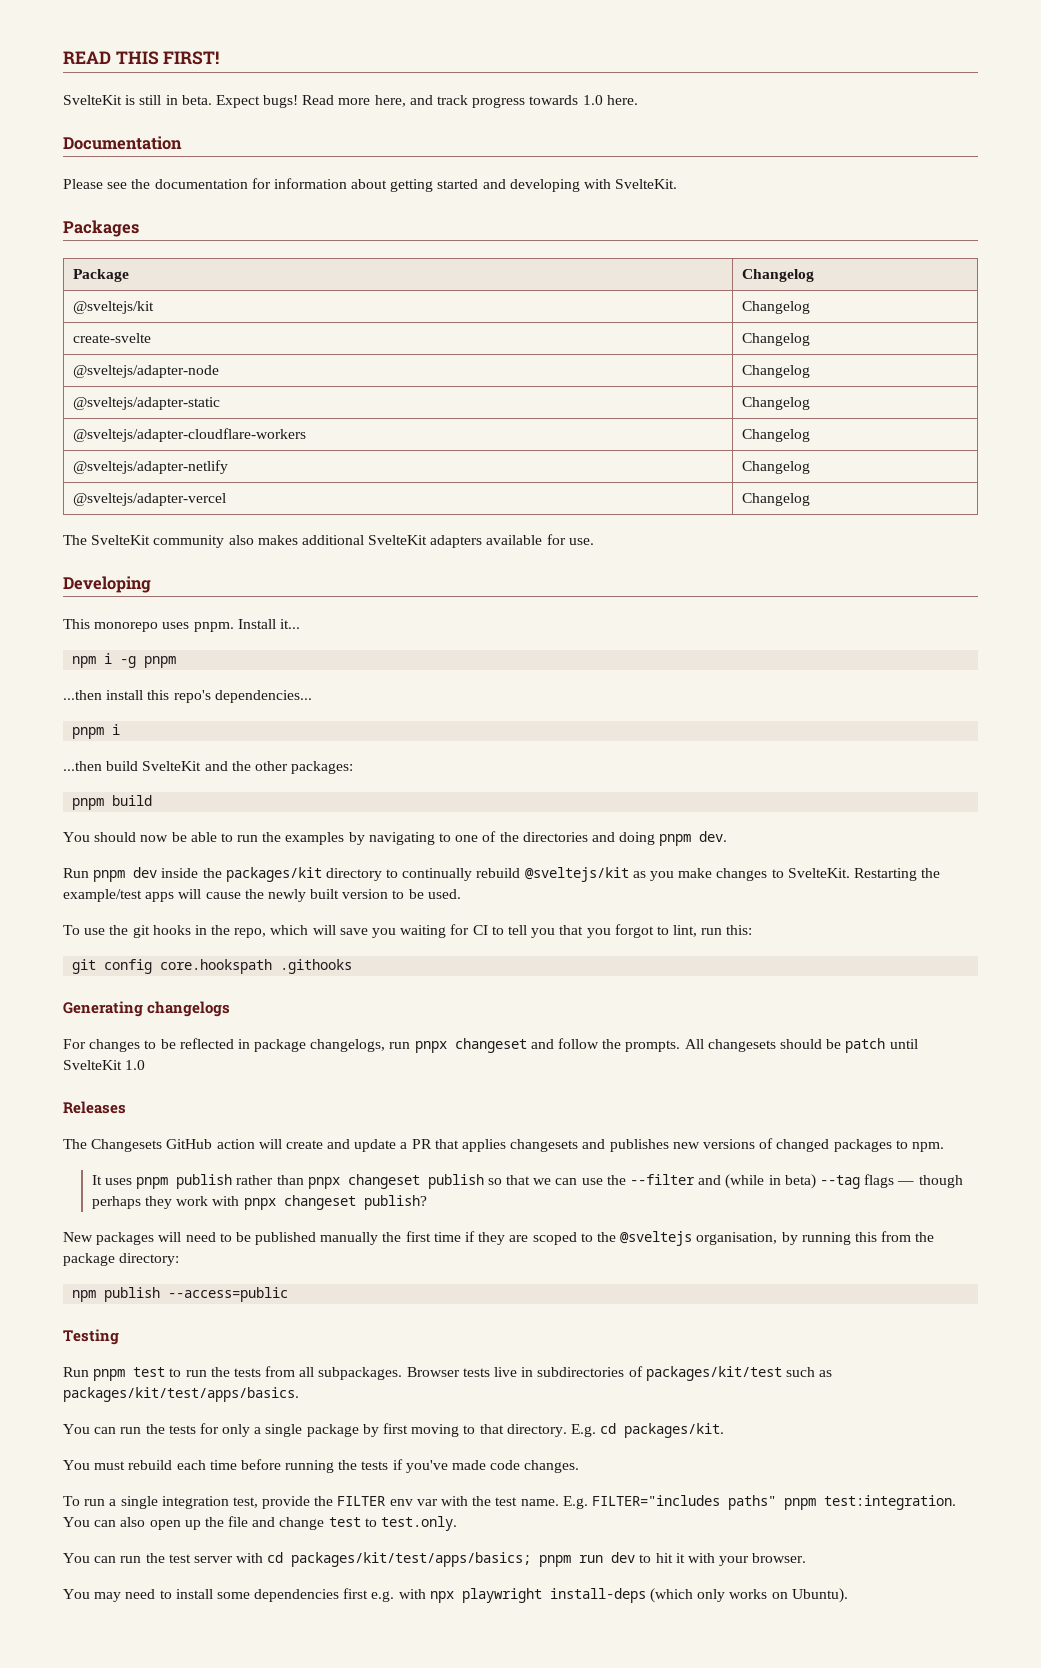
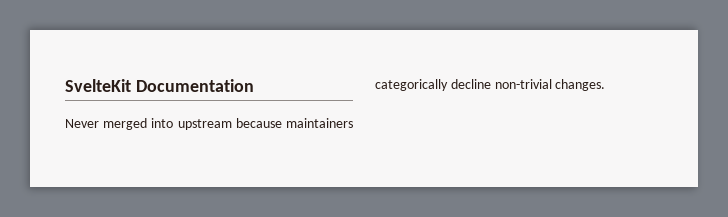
[63,51,220,65] [63,95,638,108] [63,136,182,150] [63,178,678,192] [63,220,139,237] [72,269,129,282] [741,269,814,282] [72,301,154,314] [741,301,810,314] [72,333,151,343] [741,333,810,346] [72,365,219,378] [741,365,810,378] [72,397,220,410] [741,397,810,410] [72,428,306,442] [741,429,810,442] [72,460,228,474] [741,461,810,474] [72,493,226,506] [741,493,810,506] [63,534,594,548] [63,576,151,593] [63,619,300,632] [72,653,177,668] [63,690,312,703] [72,724,121,739] [63,761,354,774] [72,795,153,810] [63,831,728,846] [63,867,941,882] [63,889,461,902] [63,924,753,938] [72,959,353,974] [63,1001,231,1017] [63,1038,918,1053] [63,1060,146,1070] [63,1101,126,1114] [63,1138,944,1152] [91,1174,963,1189] [91,1195,427,1210] [63,1231,935,1246] [63,1253,180,1266] [72,1287,289,1302] [63,1329,119,1345] [63,1366,833,1381] [63,1387,299,1402] [63,1423,725,1438] [63,1459,580,1473] [63,1495,956,1510] [63,1516,458,1531] [63,1552,807,1567] [63,1588,848,1603] READ THIS FIRST! // SvelteKit is still in beta. Expect bugs! Read more here, and track progress towards 1.0 here. // Documentation // Please see the documentation for information about getting started and developing with SvelteKit. // Packages // Package | Changelog // @sveltejs/kit | Changelog // create-svelte | Changelog // @sveltejs/adapter-node | Changelog // @sveltejs/adapter-static | Changelog // @sveltejs/adapter-cloudflare-workers | Changelog // @sveltejs/adapter-netlify | Changelog // @sveltejs/adapter-vercel | Changelog // The SvelteKit community also makes additional SvelteKit adapters available for use. // Developing // This monorepo uses pnpm. Install it... // npm i -g pnpm // ...then install this repo's dependencies... // pnpm i // ...then build SvelteKit and the other packages: // pnpm build // You should now be able to run the examples by navigating to one of the directories and doing pnpm dev. // Run pnpm dev inside the packages/kit directory to continually rebuild @sveltejs/kit as you make changes to SvelteKit. Restarting the example/test apps will cause the newly built version to be used. // To use the git hooks in the repo, which will save you waiting for CI to tell you that you forgot to lint, run this: // git config core.hookspath .githooks // Generating changelogs // For changes to be reflected in package changelogs, run pnpx changeset and follow the prompts. All changesets should be patch until SvelteKit 1.0 // Releases // The Changesets GitHub action will create and update a PR that applies changesets and publishes new versions of changed packages to npm. // It uses pnpm publish rather than pnpx changeset publish so that we can use the --filter and (while in beta) --tag flags — though perhaps they work with pnpx changeset publish? // New packages will need to be published manually the first time if they are scoped to the @sveltejs organisation, by running this from the package directory: // npm publish --access=public // Testing // Run pnpm test to run the tests from all subpackages. Browser tests live in subdirectories of packages/kit/test such as packages/kit/test/apps/basics. // You can run the tests for only a single package by first moving to that directory. E.g. cd packages/kit. // You must rebuild each time before running the tests if you've made code changes. // To run a single integration test, provide the FILTER env var with the test name. E.g. FILTER="includes paths" pnpm test:integration. You can also open up the file and change test to test.only. // You can run the test server with cd packages/kit/test/apps/basics; pnpm run dev to hit it with your browser. // You may need to install some dependencies first e.g. with npx playwright install-deps (which only works on Ubuntu). -> [65,79,254,92] [65,118,354,130] [375,79,606,91] SvelteKit Documentation // Never merged into upstream because maintainers categorically decline non-trivial changes.

